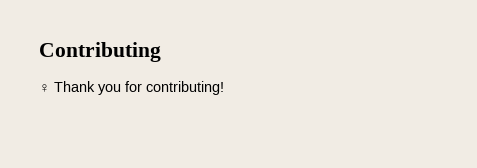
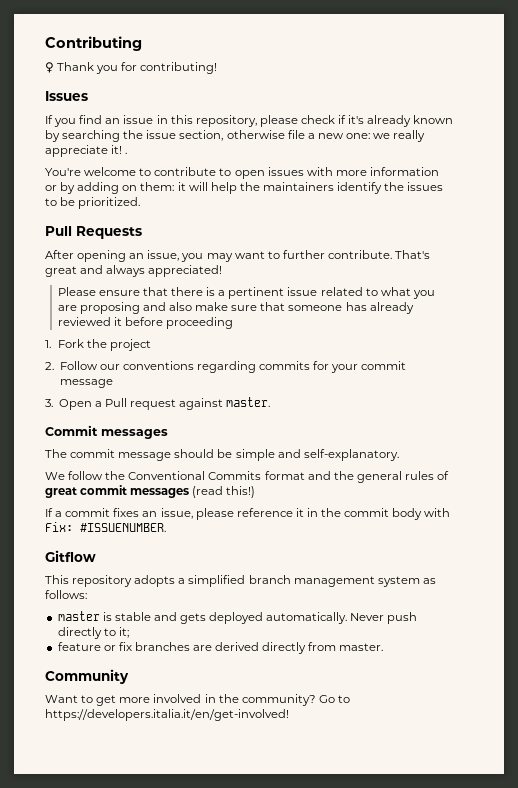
(224, 88) none -> [45,91,88,101] [45,115,454,127] [45,130,426,142] [45,145,128,157] [45,167,439,179] [45,182,444,194] [45,197,141,209] [45,226,142,239] [45,250,431,262] [45,265,223,277] [57,287,435,299] [57,302,414,314] [57,317,234,329] [45,339,151,351] [45,361,407,373] [59,379,113,388] [45,397,271,410] [45,425,168,439] [45,449,399,461] [45,471,450,483] [45,485,256,498] [45,508,451,520] [45,522,166,532] [45,550,96,562] [45,575,436,587] [45,590,87,599] [57,611,418,624] [57,627,129,639] [57,642,384,654] [45,669,129,684] [45,694,350,706] [45,709,289,721] // Issues // If you find an issue in this repository, please check if it's already known by searching the issue section, otherwise file a new one: we really appreciate it! . // You're welcome to contribute to open issues with more information or by adding on them: it will help the maintainers identify the issues to be prioritized. // Pull Requests // After opening an issue, you may want to further contribute. That's great and always appreciated! // Please ensure that there is a pertinent issue related to what you are proposing and also make sure that someone has already reviewed it before proceeding // 1. Fork the project // 2. Follow our conventions regarding commits for your commit message // 3. Open a Pull request against master. // Commit messages // The commit message should be simple and self-explanatory. // We follow the Conventional Commits format and the general rules of great commit messages (read this!) // If a commit fixes an issue, please reference it in the commit body with Fix: #ISSUENUMBER. // Gitflow // This repository adopts a simplified branch management system as follows: // master is stable and gets deployed automatically. Never push directly to it; // feature or fix branches are derived directly from master. // Community // Want to get more involved in the community? Go to https://developers.italia.it/en/get-involved!

